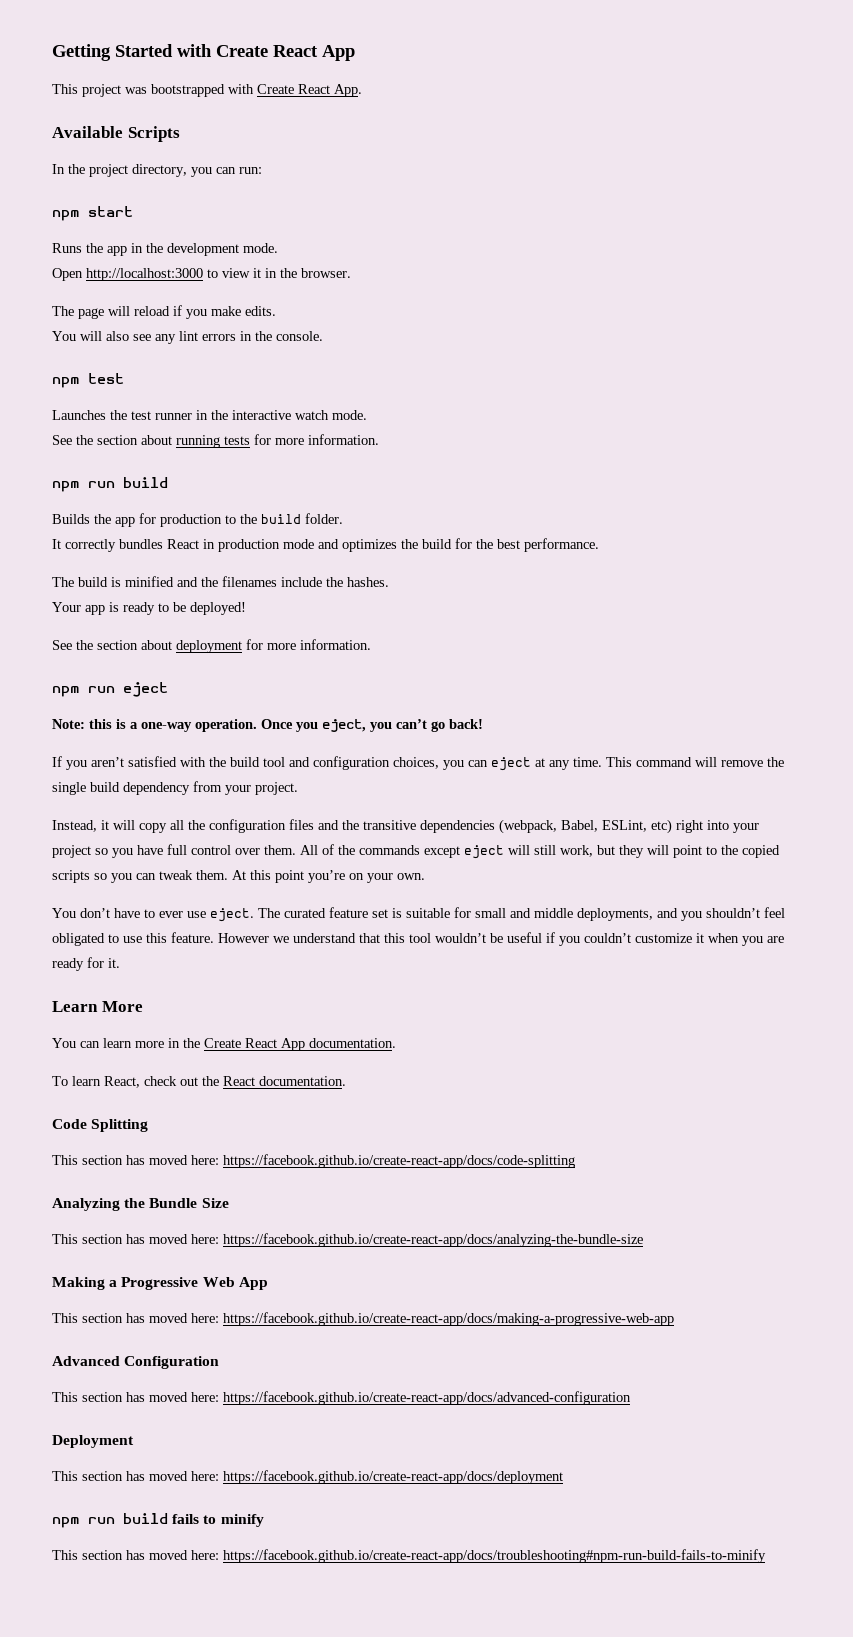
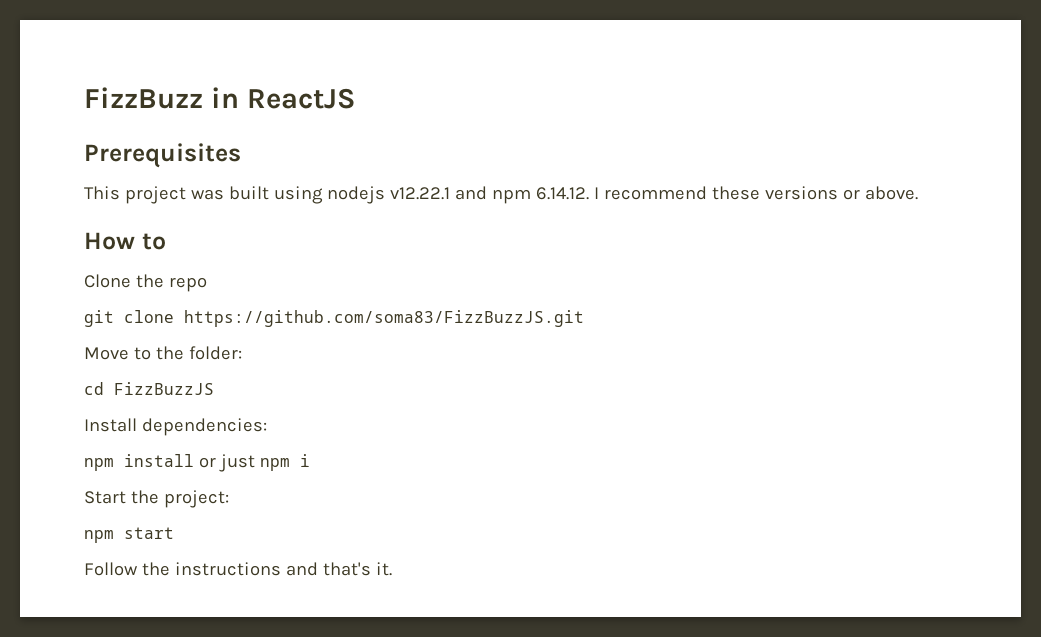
[52,44,355,61] [52,84,362,97] [52,126,180,142] [52,164,262,177] [52,206,133,221] [52,243,278,256] [52,268,351,281] [52,305,276,319] [52,331,323,344] [52,373,124,388] [52,410,367,420] [52,434,379,448] [52,477,168,492] [52,513,343,527] [52,538,599,552] [52,576,389,587] [52,602,246,615] [52,639,371,653] [52,682,168,697] [52,719,483,732] [52,756,784,771] [52,781,298,795] [52,819,759,834] [52,844,780,859] [52,870,425,883] [52,907,785,922] [52,932,784,946] [52,957,120,971] [52,1001,143,1012] [52,1038,396,1051] [52,1076,346,1088] [52,1119,149,1132] [52,1154,575,1168] [52,1198,229,1211] [52,1233,643,1247] [52,1277,268,1290] [52,1312,674,1326] [52,1356,220,1369] [52,1391,631,1405] [52,1435,134,1448] [52,1470,563,1484] [52,1513,264,1528] [52,1549,766,1563] Getting Started with Create React App // This project was bootstrapped with Create React App. // Available Scripts // In the project directory, you can run: // npm start // Runs the app in the development mode. // Open http://localhost:3000 to view it in the browser. // The page will reload if you make edits. // You will also see any lint errors in the console. // npm test // Launches the test runner in the interactive watch mode. // See the section about running tests for more information. // npm run build // Builds the app for production to the build folder. // It correctly bundles React in production mode and optimizes the build for the best performance. // The build is minified and the filenames include the hashes. // Your app is ready to be deployed! // See the section about deployment for more information. // npm run eject // Note: this is a one-way operation. Once you eject, you can’t go back! // If you aren’t satisfied with the build tool and configuration choices, you can eject at any time. This command will remove the single build dependency from your project. // Instead, it will copy all the configuration files and the transitive dependencies (webpack, Babel, ESLint, etc) right into your project so you have full control over them. All of the commands except eject will still work, but they will point to the copied scripts so you can tweak them. At this point you’re on your own. // You don’t have to ever use eject. The curated feature set is suitable for small and middle deployments, and you shouldn’t feel obligated to use this feature. However we understand that this tool wouldn’t be useful if you couldn’t customize it when you are ready for it. // Learn More // You can learn more in the Create React App documentation. // To learn React, check out the React documentation. // Code Splitting // This section has moved here: https://facebook.github.io/create-react-app/docs/code-splitting // Analyzing the Bundle Size // This section has moved here: https://facebook.github.io/create-react-app/docs/analyzing-the-bundle-size // Making a Progressive Web App // This section has moved here: https://facebook.github.io/create-react-app/docs/making-a-progressive-web-app // Advanced Configuration // This section has moved here: https://facebook.github.io/create-react-app/docs/advanced-configuration // Deployment // This section has moved here: https://facebook.github.io/create-react-app/docs/deployment // npm run build fails to minify // This section has moved here: https://facebook.github.io/create-react-app/docs/troubleshooting#npm-run-build-fails-to-minify -> [84,87,355,109] [84,143,241,168] [84,186,918,204] [84,232,166,250] [84,274,207,292] [84,310,584,327] [84,346,242,360] [84,382,214,395] [84,418,267,436] [84,454,310,472] [84,490,229,508] [84,527,174,543] [84,562,392,576] FizzBuzz in ReactJS // Prerequisites // This project was built using nodejs v12.22.1 and npm 6.14.12. I recommend these versions or above. // How to // Clone the repo // git clone https://github.com/soma83/FizzBuzzJS.git // Move to the folder: // cd FizzBuzzJS // Install dependencies: // npm install or just npm i // Start the project: // npm start // Follow the instructions and that's it.

